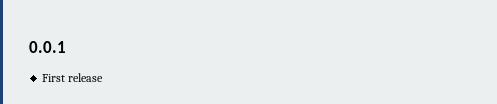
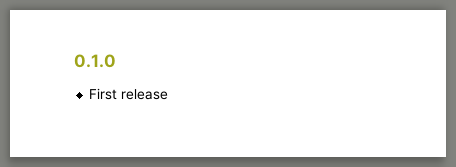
[29,41,66,53] 0.0.1 -> [74,54,116,68] 0.1.0

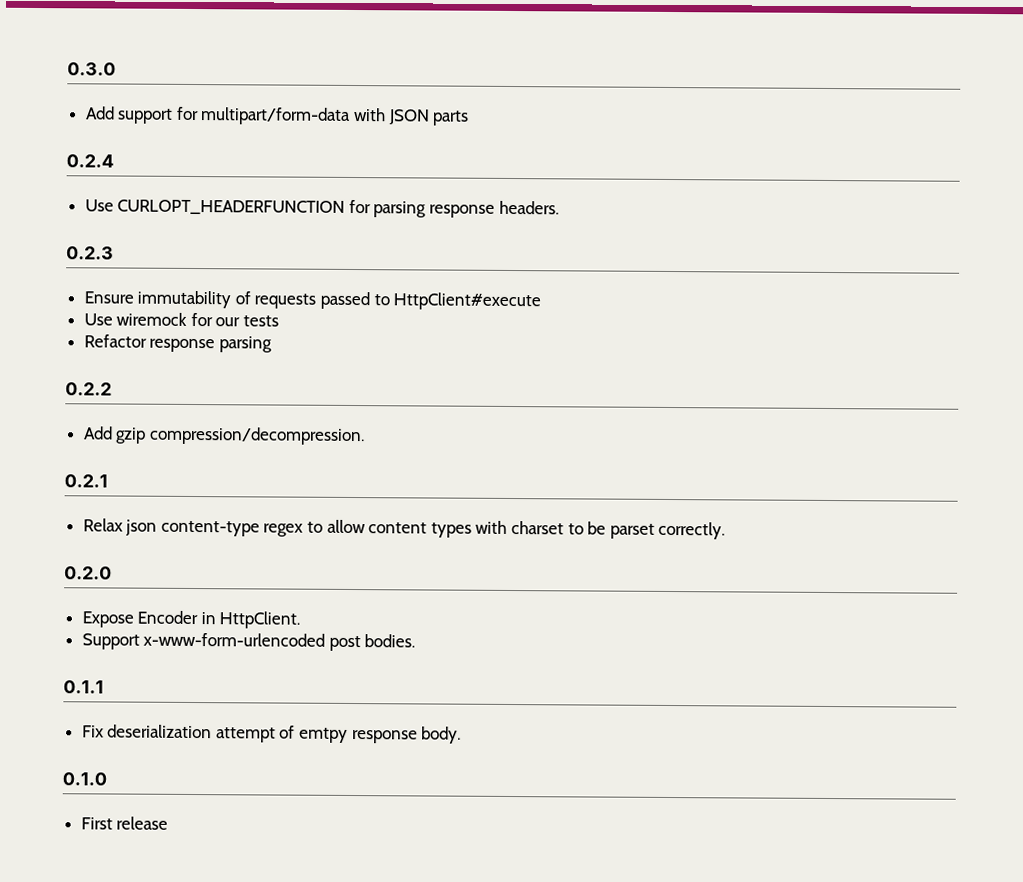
(74, 61) none -> [67,62,116,76] [85,106,470,126] [66,154,114,168] [84,199,559,218] [66,246,114,260] [83,290,542,311] [83,312,280,327] [83,334,272,353] [65,382,112,396] [83,426,365,446] [64,474,108,488] [82,518,726,540] [64,566,112,580] [81,610,301,629] [81,632,416,652] [63,680,104,694] [81,724,462,744] 0.3.0 // Add support for multipart/form-data with JSON parts // 0.2.4 // Use CURLOPT_HEADERFUNCTION for parsing response headers. // 0.2.3 // Ensure immutability of requests passed to HttpClient#execute // Use wiremock for our tests // Refactor response parsing // 0.2.2 // Add gzip compression/decompression. // 0.2.1 // Relax json content-type regex to allow content types with charset to be parset correctly. // 0.2.0 // Expose Encoder in HttpClient. // Support x-www-form-urlencoded post bodies. // 0.1.1 // Fix deserialization attempt of emtpy response body. //

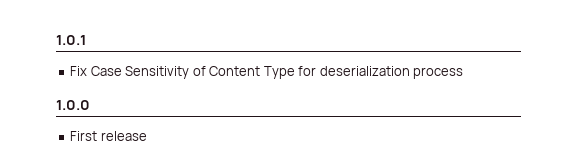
[67,62,116,76] [85,106,470,126] [66,154,114,168] [84,199,559,218] [66,246,114,260] [83,290,542,311] [83,312,280,327] [83,334,272,353] [65,382,112,396] [83,426,365,446] [64,474,108,488] [82,518,726,540] [64,566,112,580] [81,610,301,629] [81,632,416,652] [63,680,104,694] [81,724,462,744] [62,772,107,786] 0.3.0 // Add support for multipart/form-data with JSON parts // 0.2.4 // Use CURLOPT_HEADERFUNCTION for parsing response headers. // 0.2.3 // Ensure immutability of requests passed to HttpClient#execute // Use wiremock for our tests // Refactor response parsing // 0.2.2 // Add gzip compression/decompression. // 0.2.1 // Relax json content-type regex to allow content types with charset to be parset correctly. // 0.2.0 // Expose Encoder in HttpClient. // Support x-www-form-urlencoded post bodies. // 0.1.1 // Fix deserialization attempt of emtpy response body. // 0.1.0 -> [56,35,86,45] [70,66,464,79] [56,100,90,110] 1.0.1 // Fix Case Sensitivity of Content Type for deserialization process // 1.0.0

